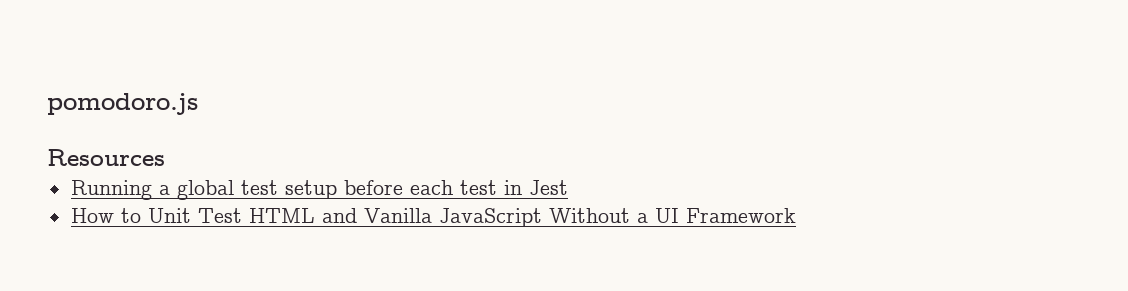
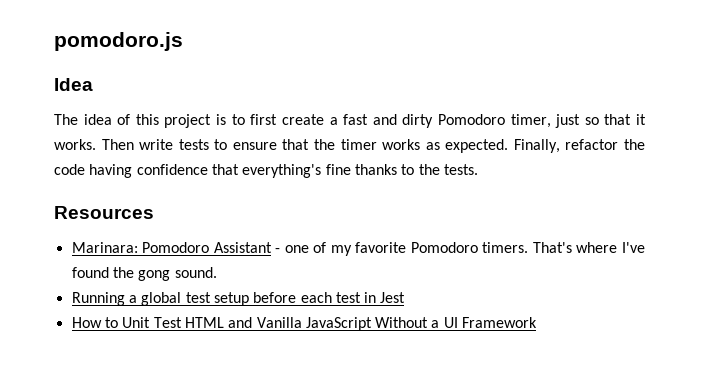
[47,149,165,166] Resources -> [54,78,93,91] [54,114,646,128] [54,139,645,153] [54,164,478,178] [54,206,154,219] [71,242,645,256] [71,267,217,281] Idea // The idea of this project is to first create a fast and dirty Pomodoro timer, just so that it works. Then write tests to ensure that the timer works as expected. Finally, refactor the code having confidence that everything's fine thanks to the tests. // Resources // Marinara: Pomodoro Assistant - one of my favorite Pomodoro timers. That's where I've found the gong sound.

